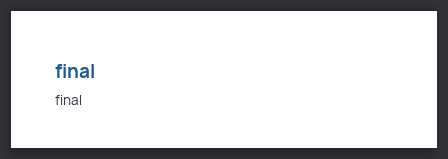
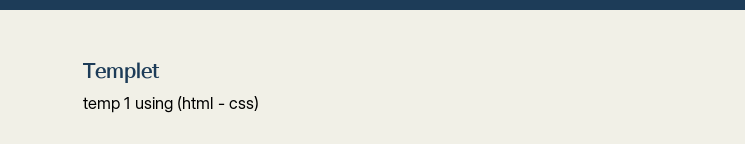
[55,64,95,78] [55,95,82,105] final // final -> [83,62,160,83] [83,96,260,113] Templet // temp 1 using (html - css)

